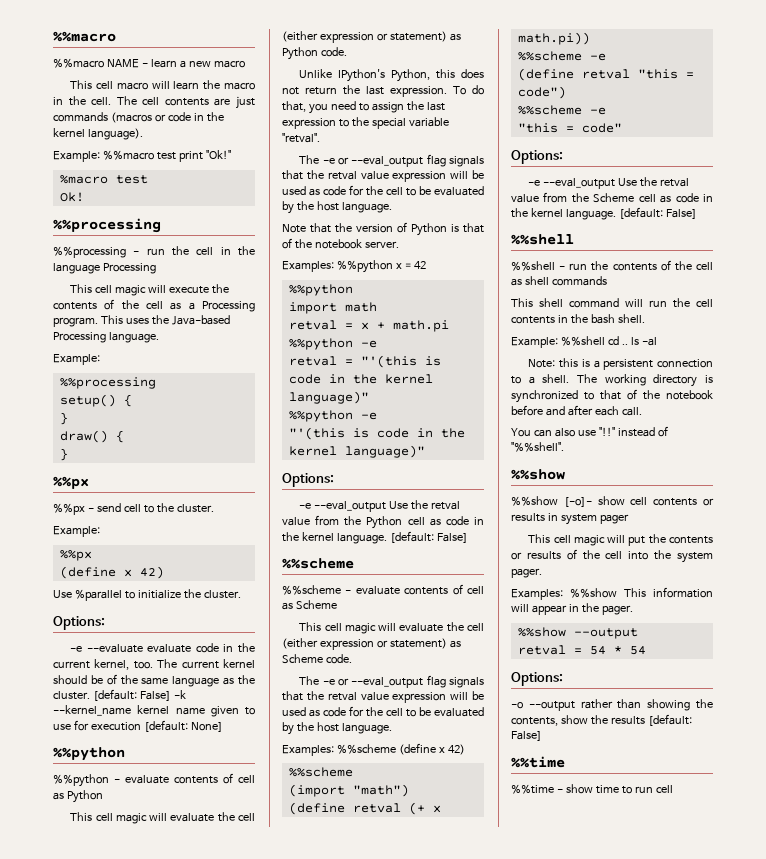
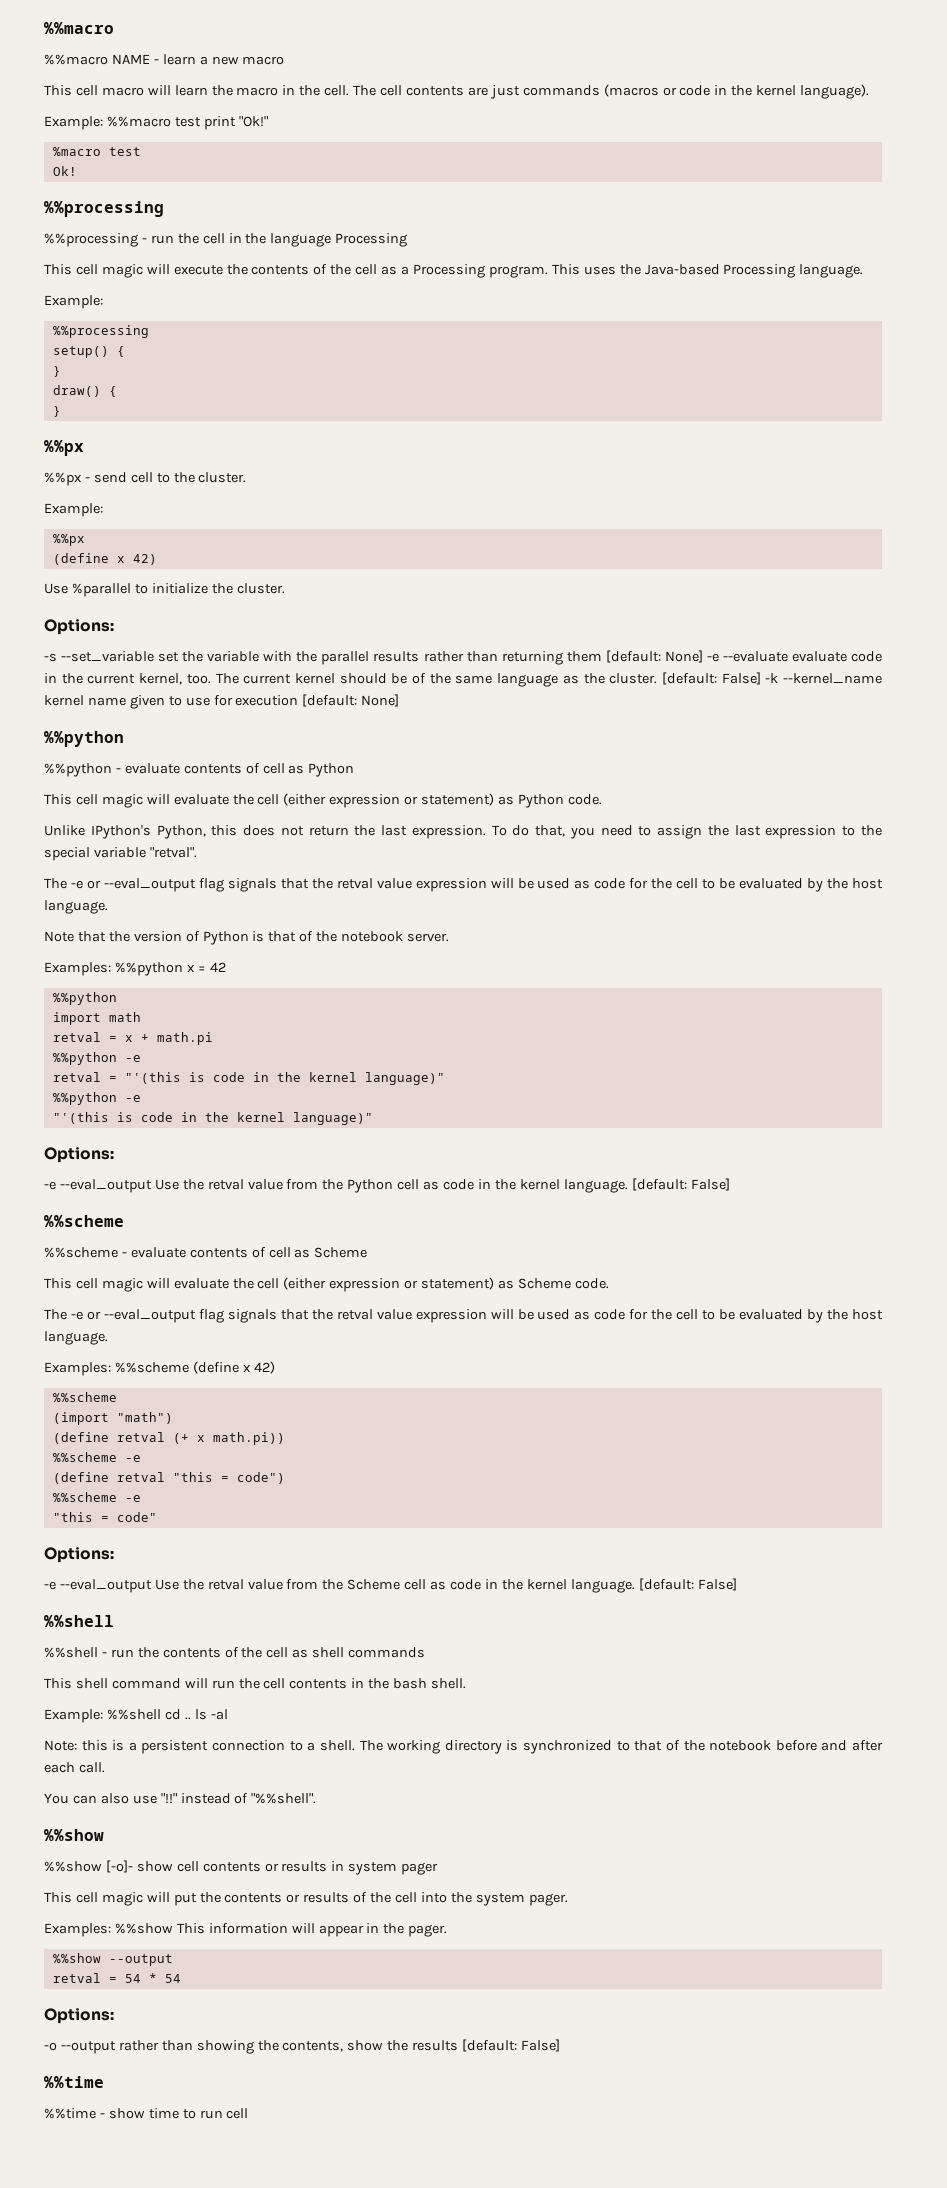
(105, 623) none -> [44,650,703,665] -s --set_variable set the variable with the parallel results rather than returning them [default: None]

